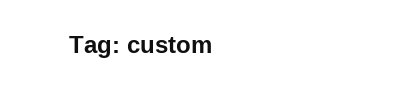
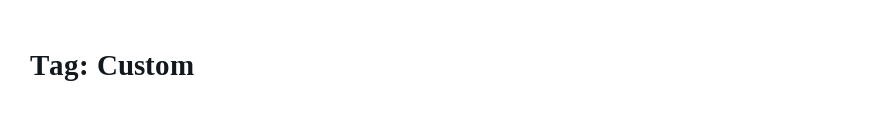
[127,37,212,53] custom -> [96,56,194,75] Custom

